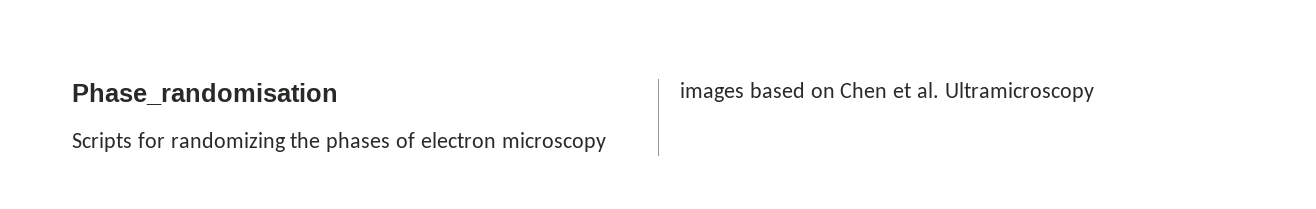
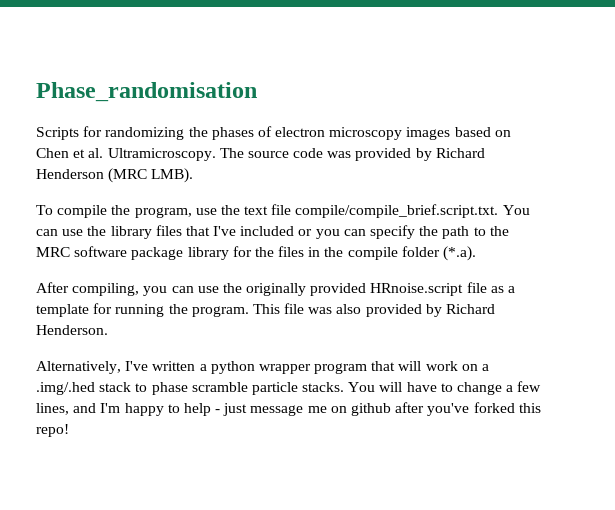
[944,82,1094,102] Ultramicroscopy -> [107,148,485,161] [36,168,194,183] [36,204,530,218] [36,225,509,239] [36,246,477,261] [36,282,516,296] [36,303,496,317] [36,325,108,335] [36,361,490,374] [36,381,542,395] [36,402,541,416] [36,424,69,437] Ultramicroscopy. The source code was provided by Richard Henderson (MRC LMB). // To compile the program, use the text file compile/compile_brief.script.txt. You can use the library files that I've included or you can specify the path to the MRC software package library for the files in the compile folder (*.a). // After compiling, you can use the originally provided HRnoise.script file as a template for running the program. This file was also provided by Richard Henderson. // Alternatively, I've written a python wrapper program that will work on a .img/.hed stack to phase scramble particle stacks. You will have to change a few lines, and I'm happy to help - just message me on github after you've forked this repo!

